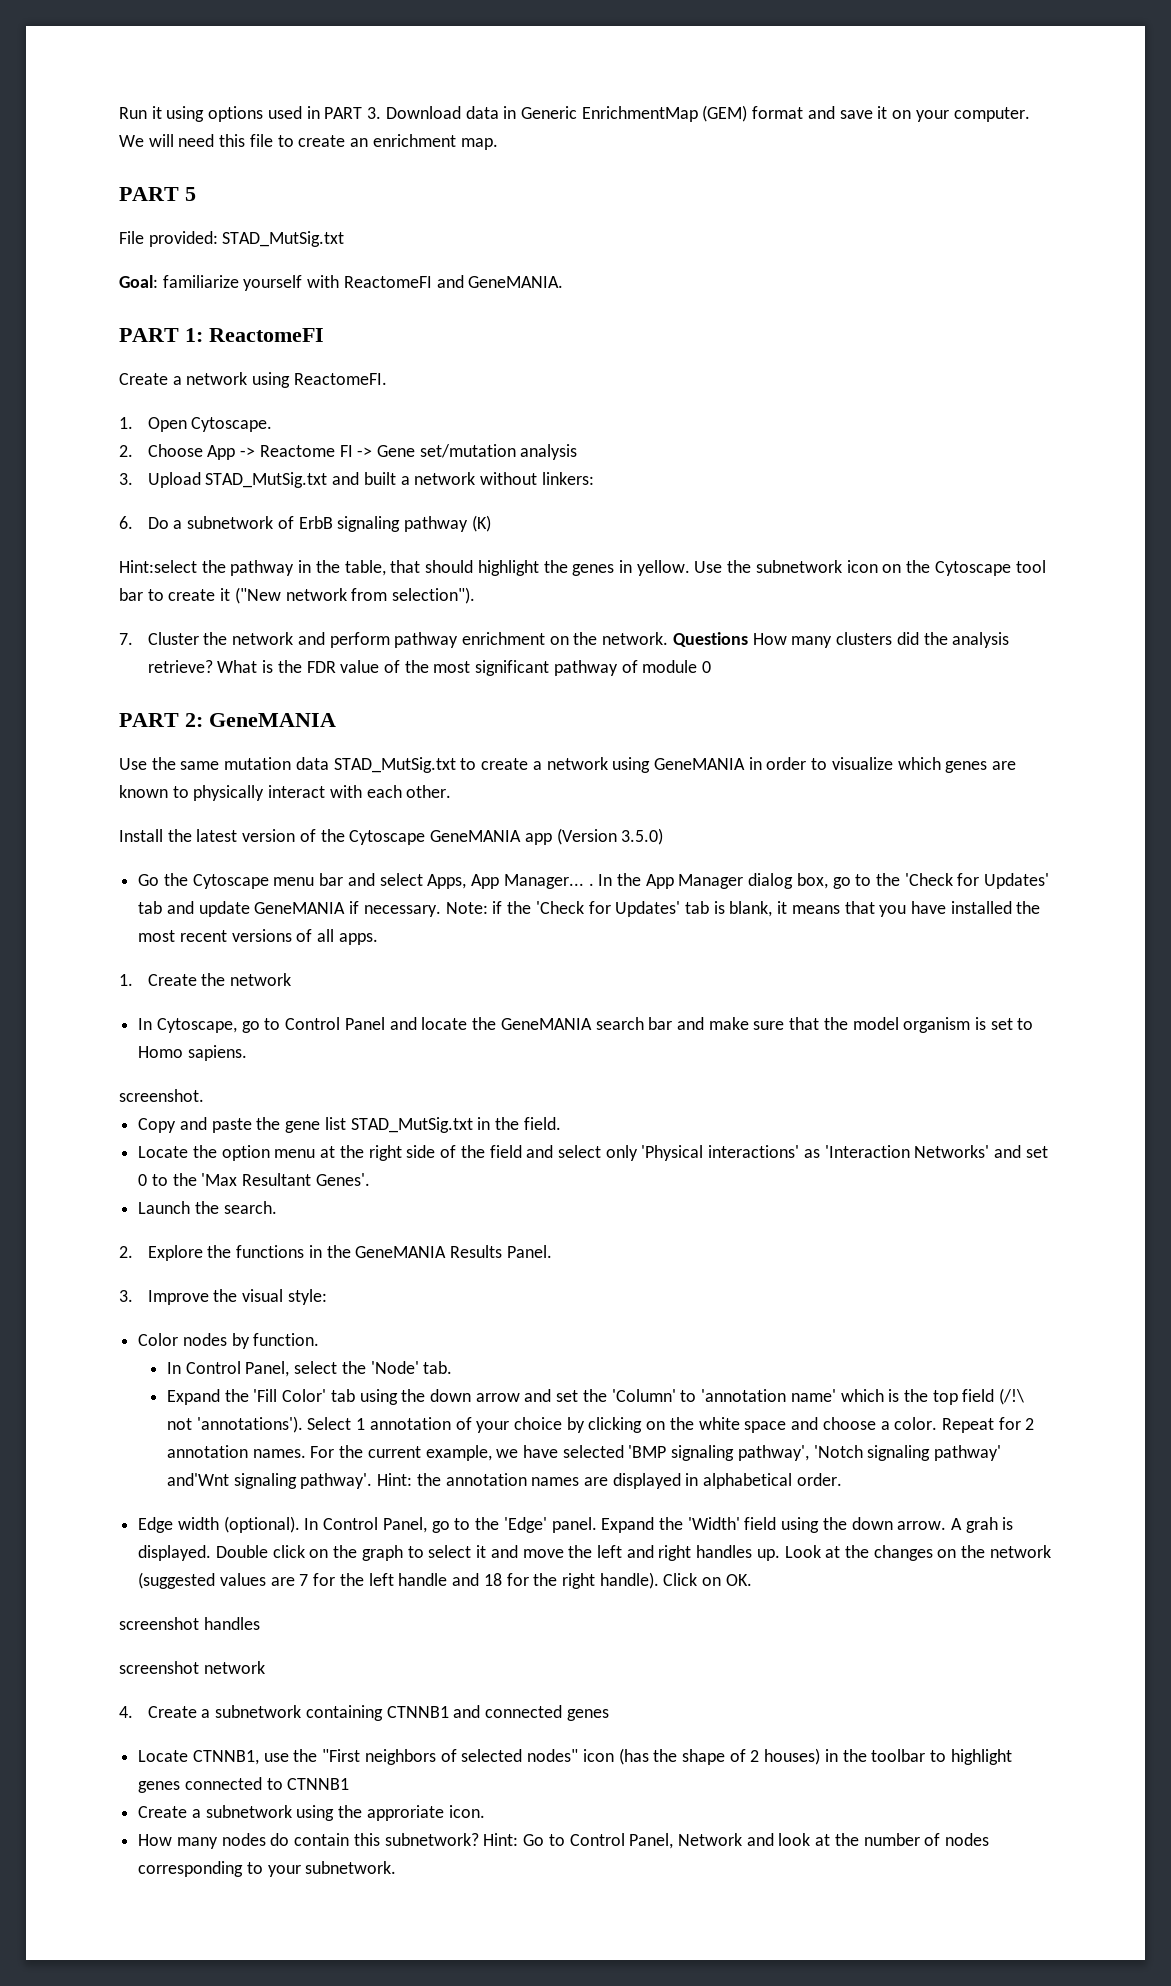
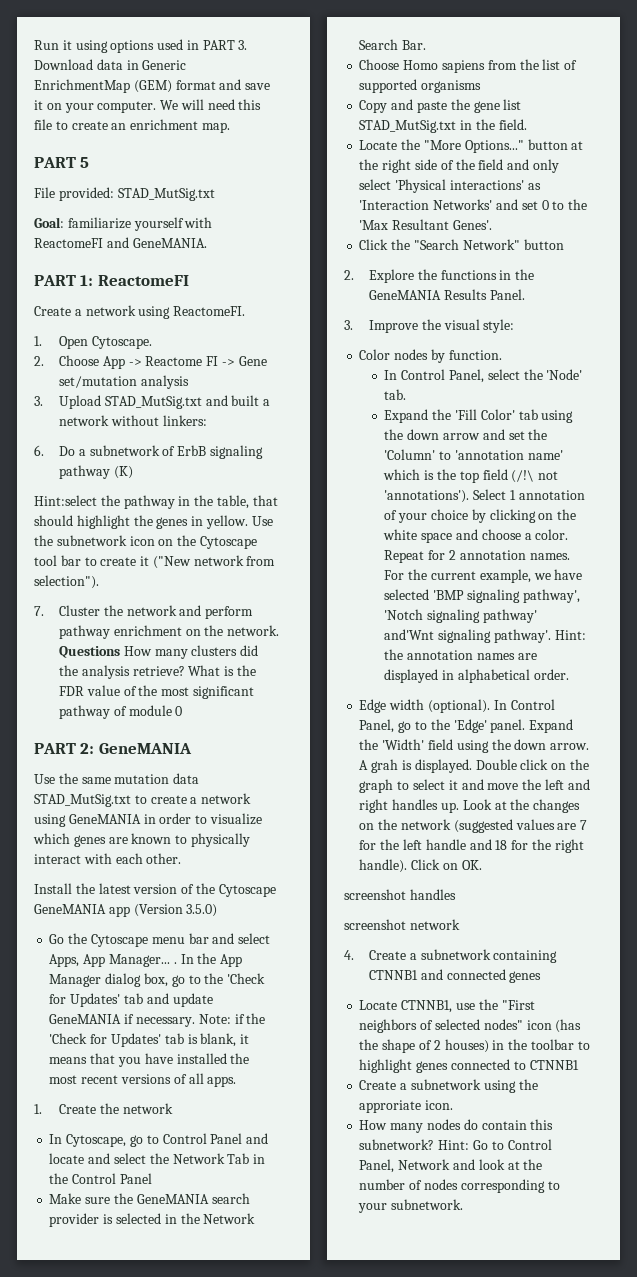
[472,1017,1034,1033] [138,1045,247,1061] [119,1089,204,1102] the GeneMANIA search bar and make sure that the model organism is set to Homo sapiens. // screenshot. -> [88,1153,266,1164] [49,1173,152,1184] [49,1193,250,1204] [49,1213,256,1227] [359,39,427,50] [359,59,578,73] [359,79,482,93] and select the Network Tab in the Control Panel // Make sure the GeneMANIA search provider is selected in the Network Search Bar. // Choose Homo sapiens from the list of supported organisms
[221,1145,316,1161] option menu -> [423,139,568,153] "More Options..." button
[557,1145,638,1161] select only -> [532,159,559,173] [359,179,392,190] only select
[138,1201,277,1214] Launch the search. -> [359,239,564,250] Click the "Search Network" button

